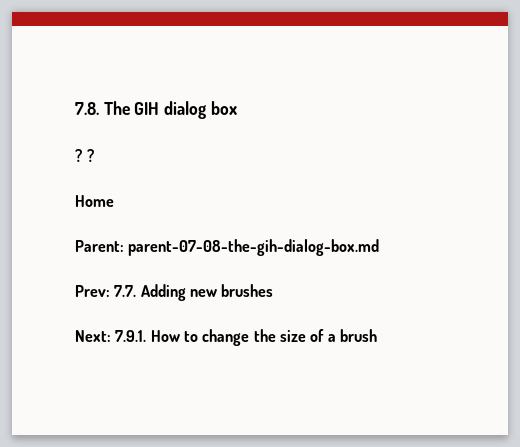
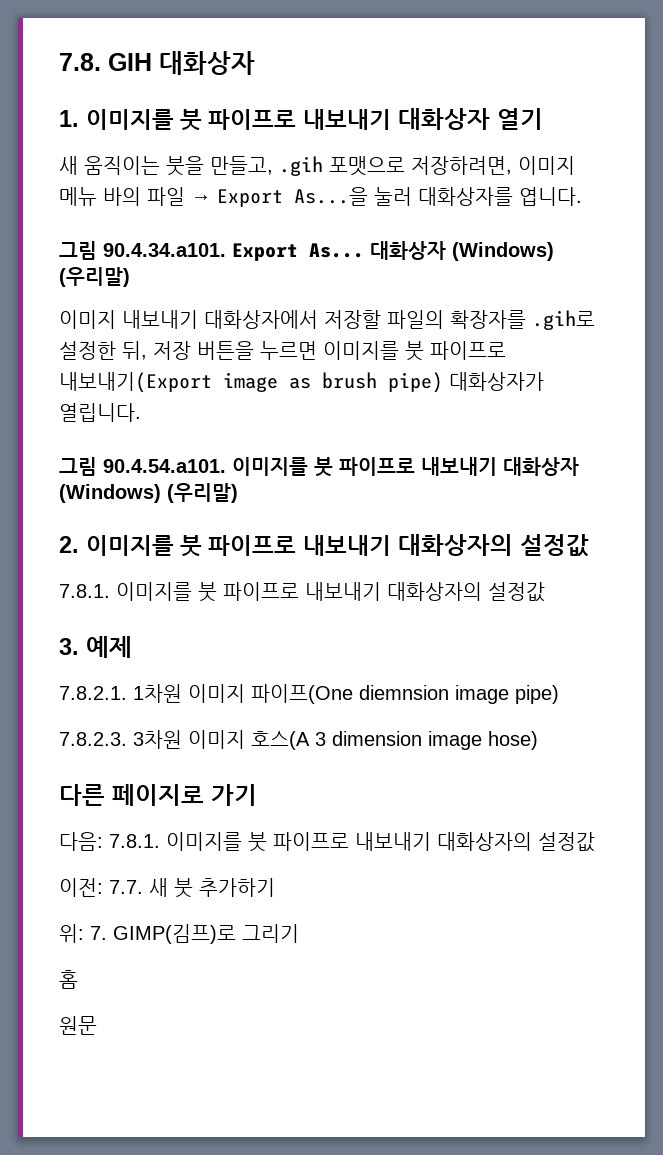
[103,101,237,119] [75,149,94,162] [75,195,114,207] [75,239,380,256] [75,284,274,301] [75,329,377,346] The GIH dialog box // ? ? // Home // Parent: parent-07-08-the-gih-dialog-box.md // Prev: 7.7. Adding new brushes // Next: 7.9.1. How to change the size of a brush -> [108,51,255,75] [59,108,543,131] [59,156,575,176] [59,187,582,207] [59,241,554,261] [59,267,130,287] [59,310,595,330] [59,341,506,361] [59,372,544,393] [59,403,141,422] [59,457,579,477] [59,483,238,503] [59,534,589,557] [59,582,545,602] [59,636,132,658] [59,684,559,704] [59,730,538,750] [59,784,257,806] [59,832,595,852] [59,878,275,898] [59,924,299,944] [59,970,78,989] [59,1016,97,1035] GIH 대화상자 // 1. 이미지를 붓 파이프로 내보내기 대화상자 열기 // 새 움직이는 붓을 만들고, .gih 포맷으로 저장하려면, 이미지 메뉴 바의 파일 → Export As...을 눌러 대화상자를 엽니다. // 그림 90.4.34.a101. Export As... 대화상자 (Windows) (우리말) // 이미지 내보내기 대화상자에서 저장할 파일의 확장자를 .gih로 설정한 뒤, 저장 버튼을 누르면 이미지를 붓 파이프로 내보내기(Export image as brush pipe) 대화상자가 열립니다. // 그림 90.4.54.a101. 이미지를 붓 파이프로 내보내기 대화상자 (Windows) (우리말) // 2. 이미지를 붓 파이프로 내보내기 대화상자의 설정값 // 7.8.1. 이미지를 붓 파이프로 내보내기 대화상자의 설정값 // 3. 예제 // 7.8.2.1. 1차원 이미지 파이프(One diemnsion image pipe) // 7.8.2.3. 3차원 이미지 호스(A 3 dimension image hose) // 다른 페이지로 가기 // 다음: 7.8.1. 이미지를 붓 파이프로 내보내기 대화상자의 설정값 // 이전: 7.7. 새 붓 추가하기 // 위: 7. GIMP(김프)로 그리기 // 홈 // 원문

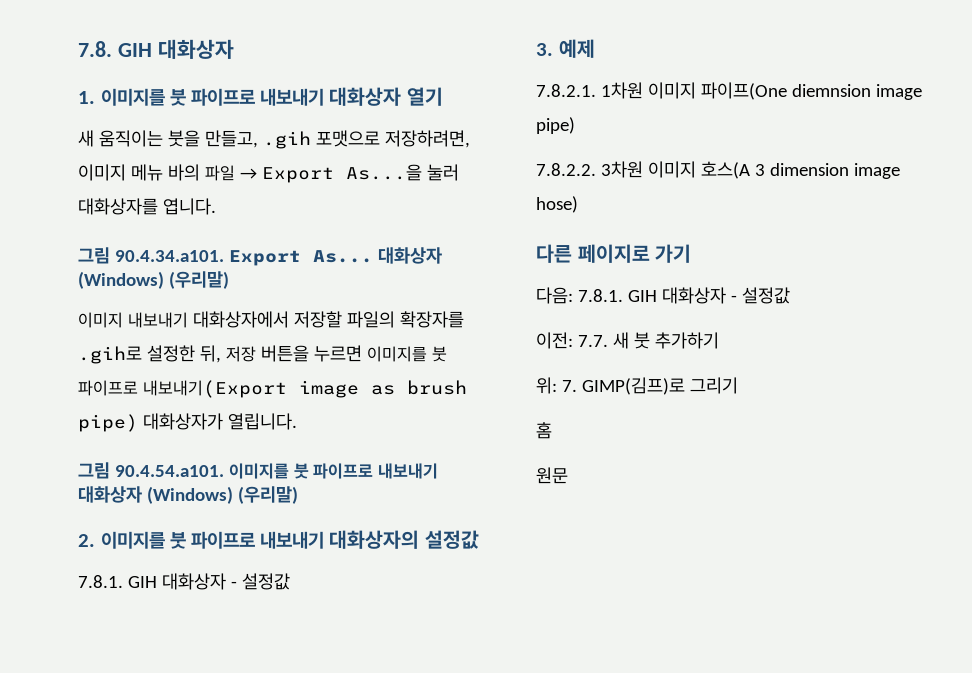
[116,582,482,602] 이미지를 붓 파이프로 내보내기 대화상자의 -> [127,573,237,590] GIH 대화상자 -
[59,732,127,746] 7.8.2.3. -> [536,163,596,176] 7.8.2.2.
[166,832,532,852] 이미지를 붓 파이프로 내보내기 대화상자의 -> [627,287,737,304] GIH 대화상자 -

